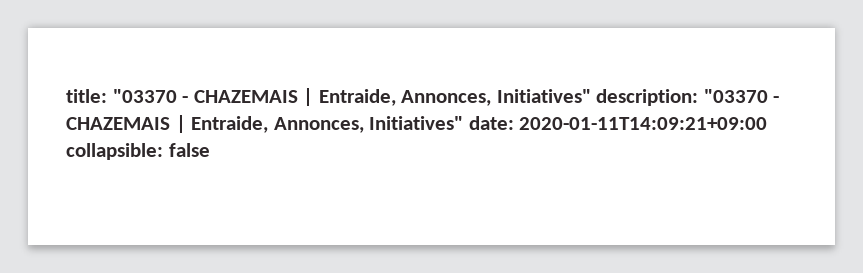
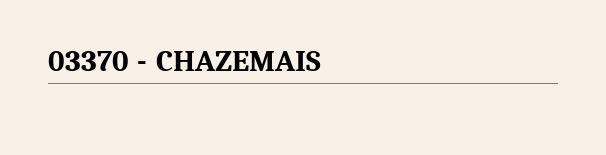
[66,88,780,106] [66,115,768,133] [66,143,210,160] title: "03370 - CHAZEMAIS | Entraide, Annonces, Initiatives" description: "03370 - CHAZEMAIS | Entraide, Annonces, Initiatives" date: 2020-01-11T14:09:21+09:00 collapsible: false -> [48,51,321,71] 03370 - CHAZEMAIS

